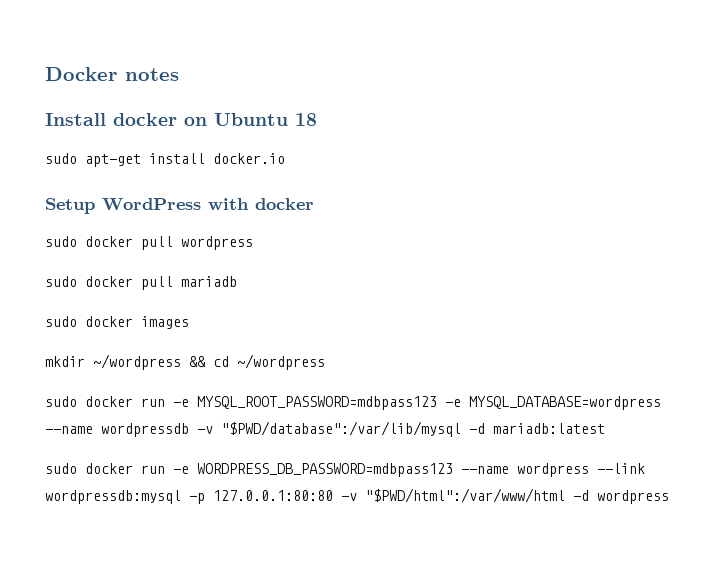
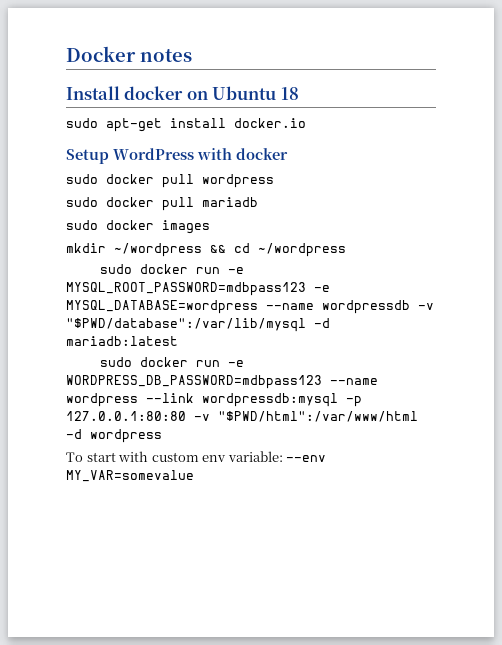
(669, 497) none -> [66,451,327,462] [66,470,194,482] // To start with custom env variable: --env MY_VAR=somevalue

